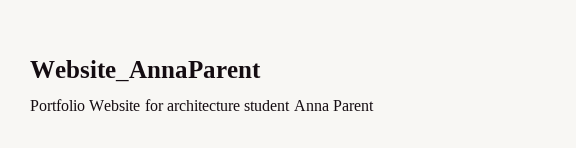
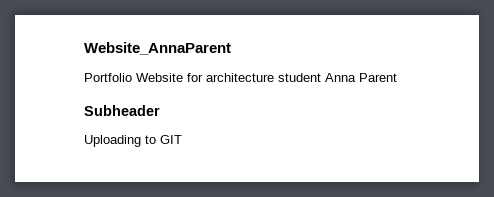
(374, 105) none -> [84,105,160,116] [84,135,182,147] // Subheader // Uploading to GIT

